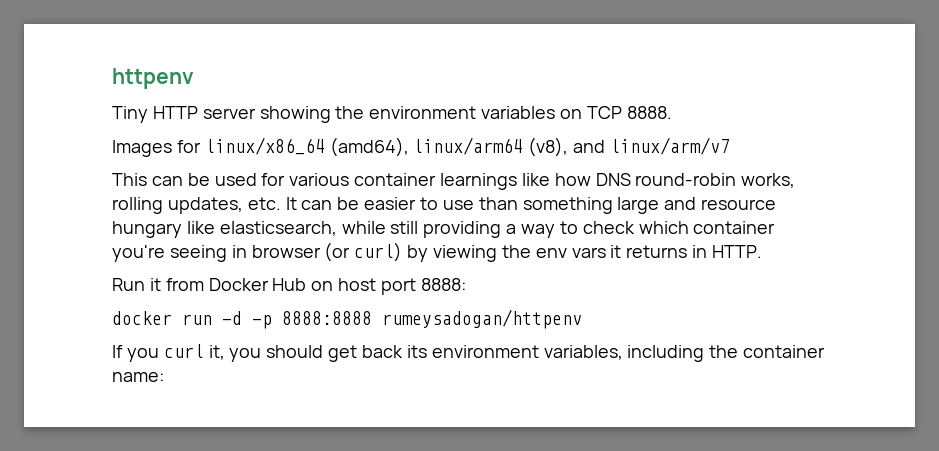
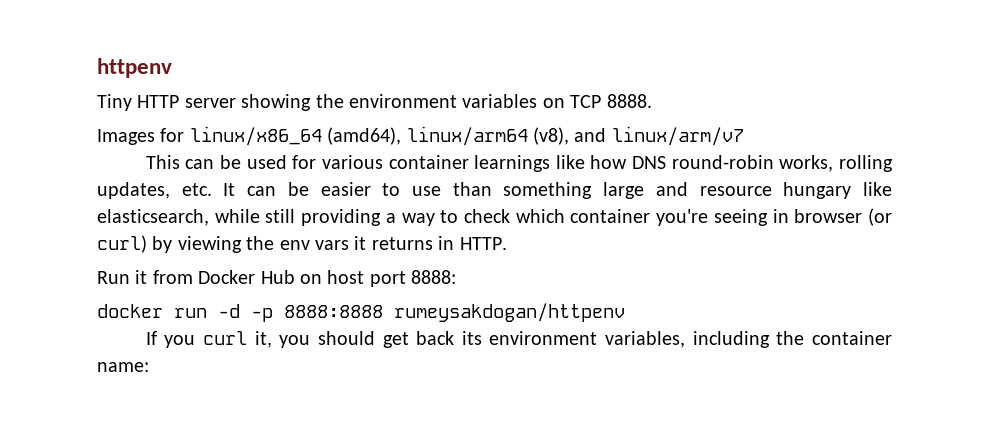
[382,309,582,329] rumeysadogan/httpenv -> [394,303,625,322] rumeysakdogan/httpenv

